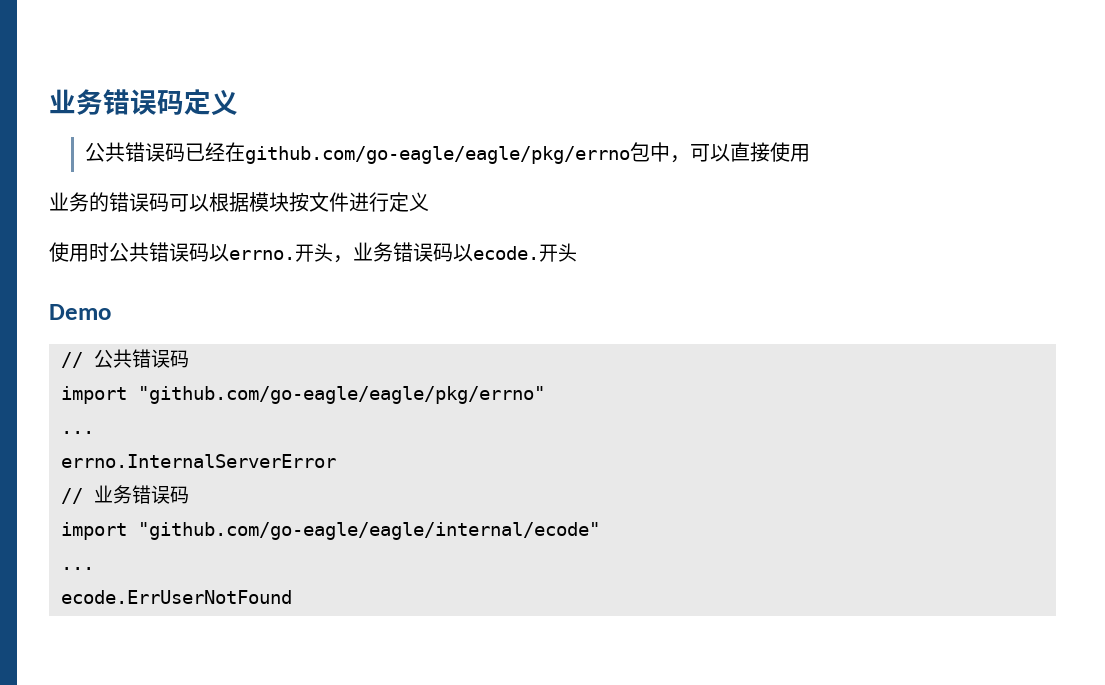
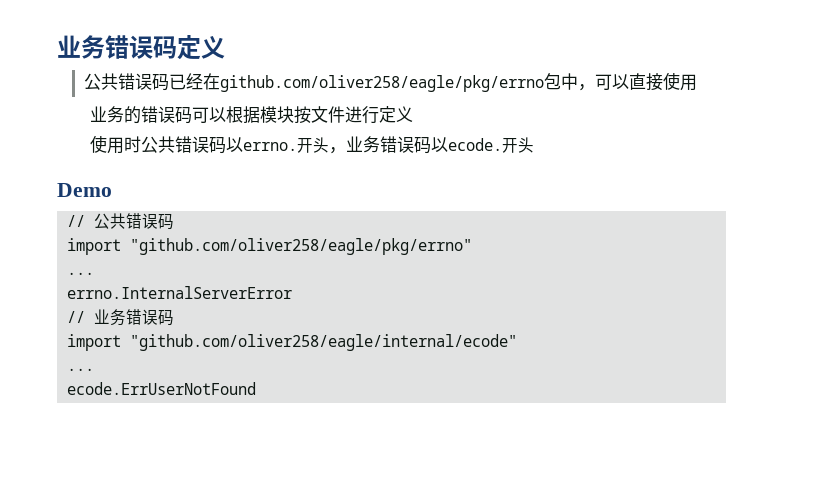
[245,146,631,164] github.com/go-eagle/eagle/pkg/errno -> [219,75,544,92] github.com/oliver258/eagle/pkg/errno
[138,386,545,404] "github.com/go-eagle/eagle/pkg/errno" -> [130,238,473,255] "github.com/oliver258/eagle/pkg/errno"
[138,522,600,540] "github.com/go-eagle/eagle/internal/ecode" -> [130,334,518,351] "github.com/oliver258/eagle/internal/ecode"

